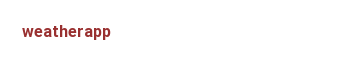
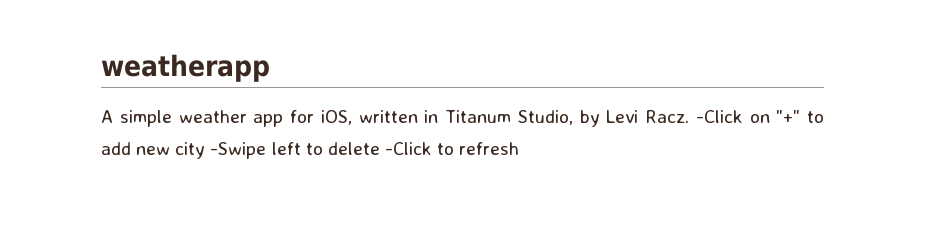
(111, 32) none -> [101,110,824,127] [101,142,520,159] // A simple weather app for iOS, written in Titanum Studio, by Levi Racz. -Click on "+" to add new city -Swipe left to delete -Click to refresh

